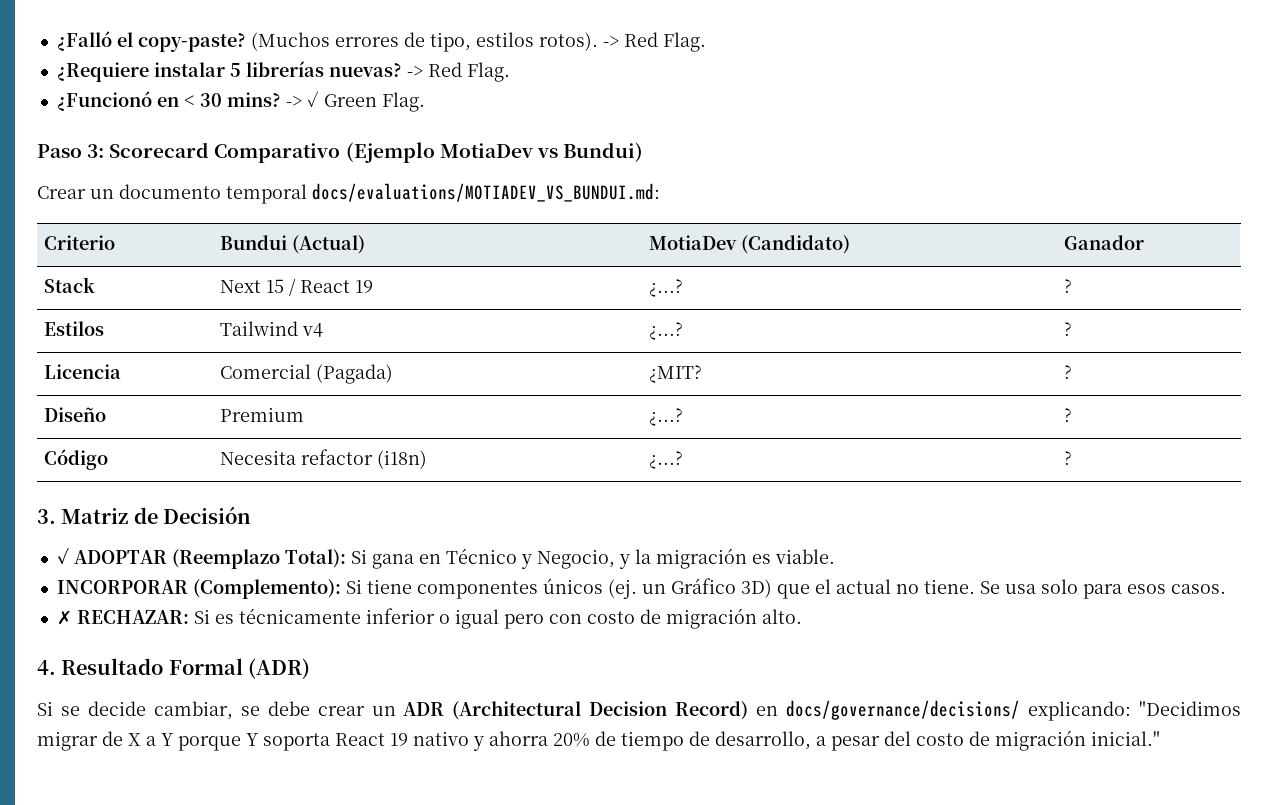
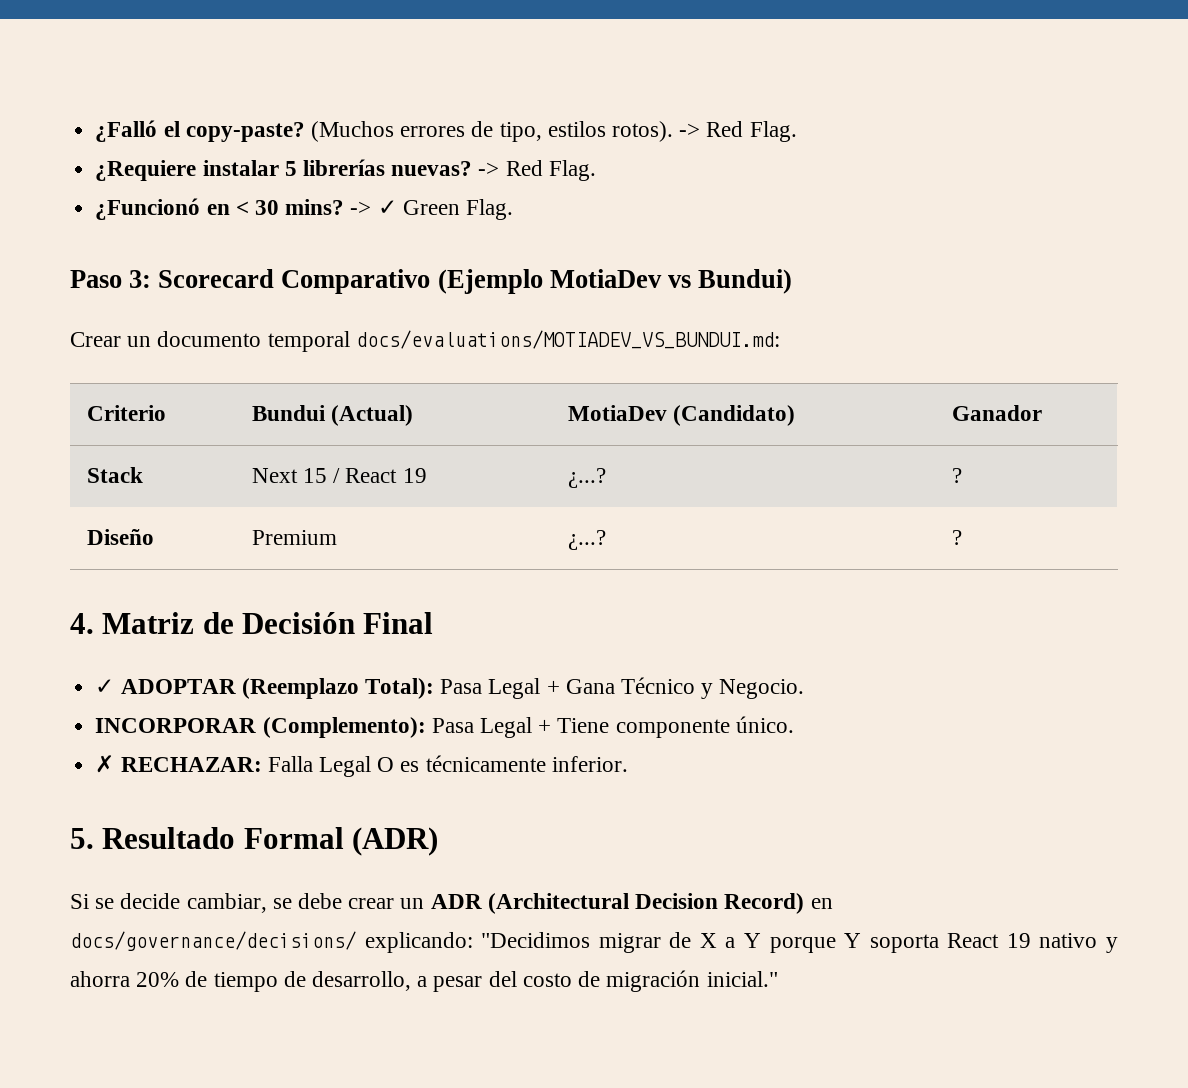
[44,321,105,336] [220,321,324,337] [649,322,684,340] [1064,322,1073,336] [44,364,122,379] [220,364,394,384] [649,365,703,383] [1064,365,1073,379] [44,407,107,422] [220,407,305,422] [649,408,684,426] [1064,408,1073,422] [44,449,109,470] [220,449,428,469] [649,451,684,469] [1064,451,1073,465] [37,509,56,524] Estilos | Tailwind v4 | ¿...? | ? // Licencia | Comercial (Pagada) | ¿MIT? | ? // Diseño | Premium | ¿...? | ? // Código | Necesita refactor (i18n) | ¿...? | ? // 3. -> [86,529,154,545] [251,530,337,545] [567,530,606,550] [951,530,962,545] [70,613,94,634] Diseño | Premium | ¿...? | ? // 4.
(252, 515) none -> [363,612,434,634] Final
[350,548,835,569] [56,578,1226,599] [56,608,802,629] [37,660,56,675] Si gana en Técnico y Negocio, y la migración es viable. // INCORPORAR (Complemento): Si tiene componentes únicos (ej. un Gráfico 3D) que el actual no tiene. Se usa solo para esos casos. // ✗ RECHAZAR: Si es técnicamente inferior o igual pero con costo de migración alto. // 4. -> [440,677,805,699] [95,716,794,738] [95,755,628,777] [70,828,94,849] Pasa Legal + Gana Técnico y Negocio. // INCORPORAR (Complemento): Pasa Legal + Tiene componente único. // ✗ RECHAZAR: Falla Legal O es técnicamente inferior. // 5.

